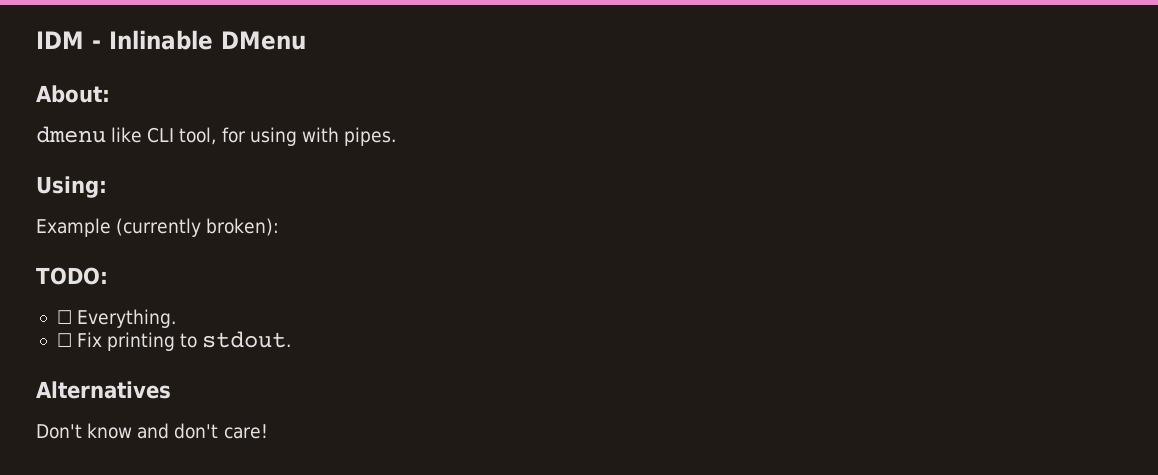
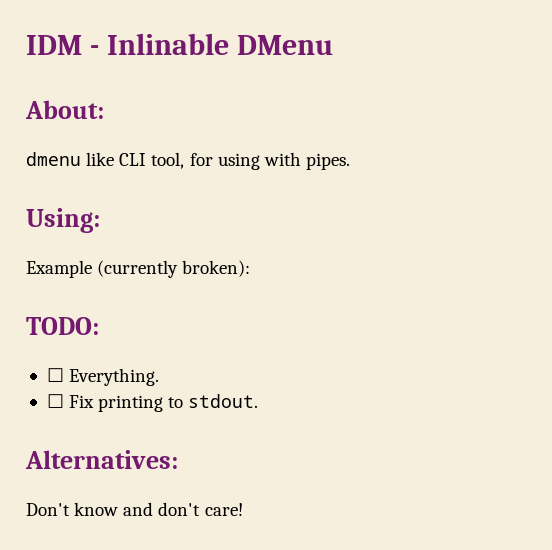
[36,381,171,399] Alternatives -> [25,450,178,469] Alternatives:

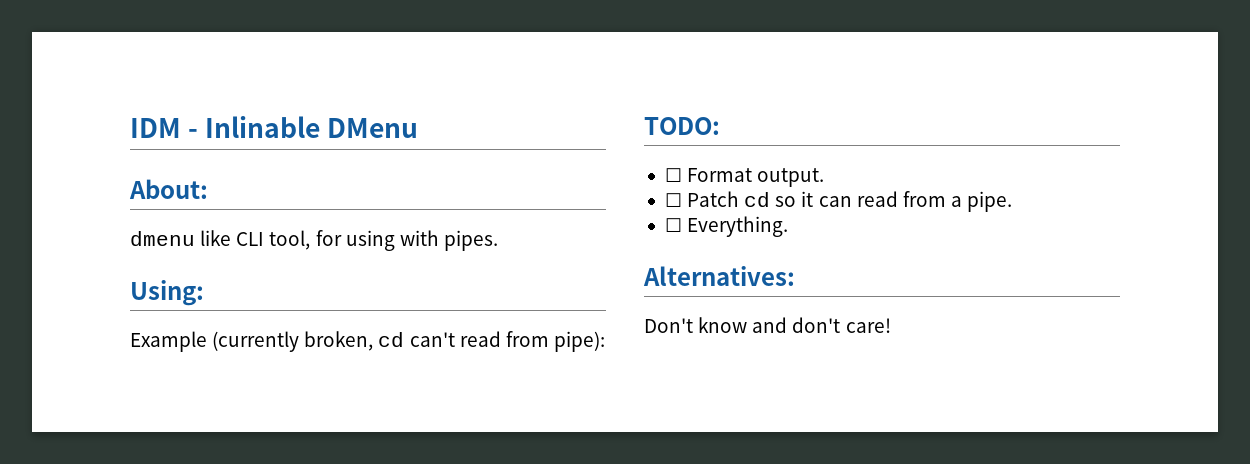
[182,260,251,277] broken): -> [304,331,605,352] broken, cd can't read from pipe):
[69,368,160,386] [46,394,259,412] Everything. // ☐ Fix printing to stdout. -> [687,168,825,187] [664,191,1013,212] [664,216,789,237] Format output. // ☐ Patch cd so it can read from a pipe. // ☐ Everything.

